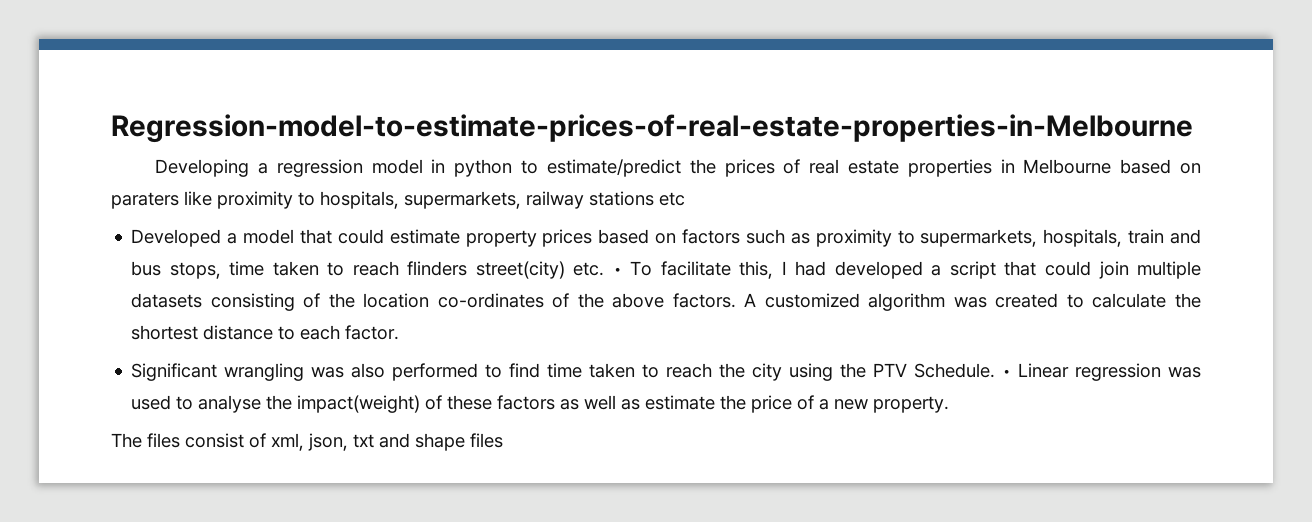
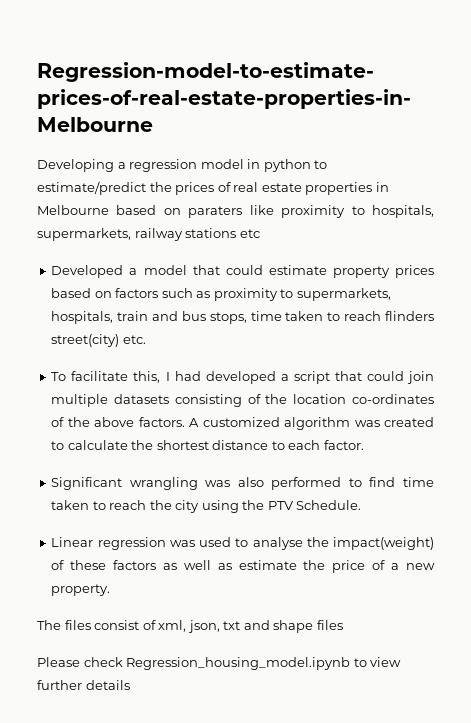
[612,267,622,275] • -> (146, 339) //
[1002,369,1012,377] • -> (362, 505) //
(503, 440) none -> [37,657,402,670] [37,680,130,690] // Please check Regression_housing_model.ipynb to view further details

